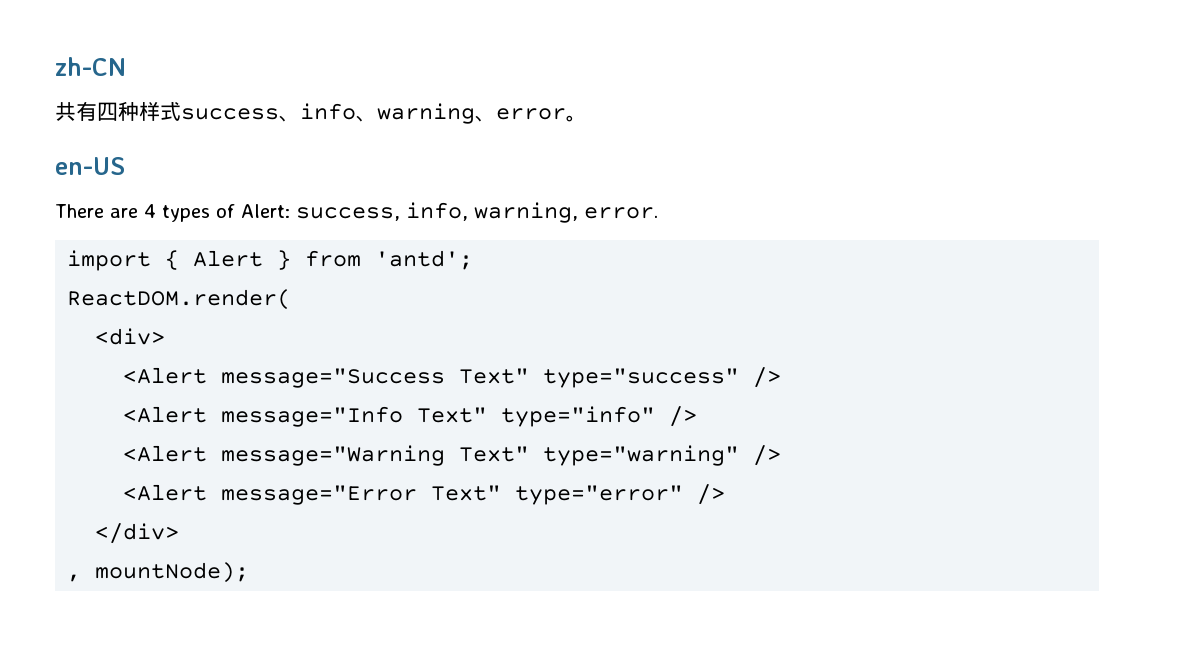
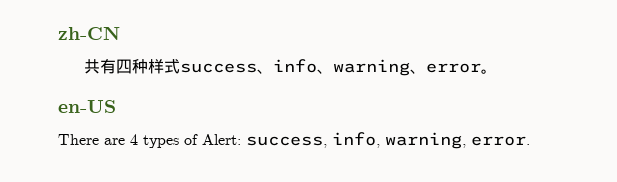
[67,250,474,271] [67,289,292,310] [95,328,166,345] [123,367,782,388] [123,406,698,427] [123,445,782,466] [123,484,726,505] [95,523,180,544] [67,562,250,583] // import { Alert } from 'antd'; // ReactDOM.render( // <div> // <Alert message="Success Text" type="success" /> // <Alert message="Info Text" type="info" /> // <Alert message="Warning Text" type="warning" /> // <Alert message="Error Text" type="error" /> // </div> // , mountNode); -> (530, 141) none

